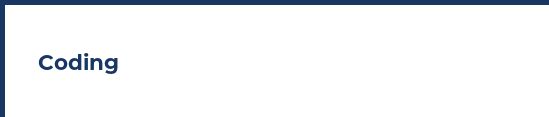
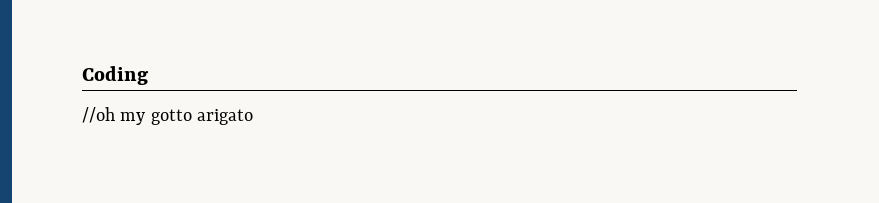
(119, 63) none -> [82,107,254,125] // //oh my gotto arigato

